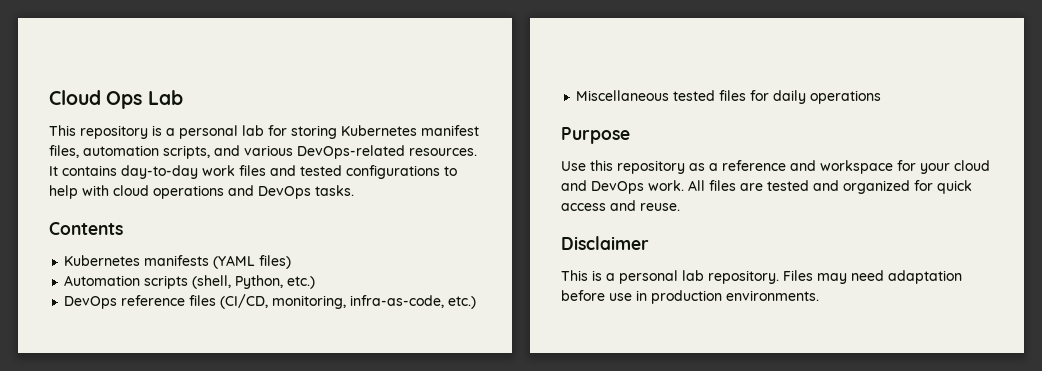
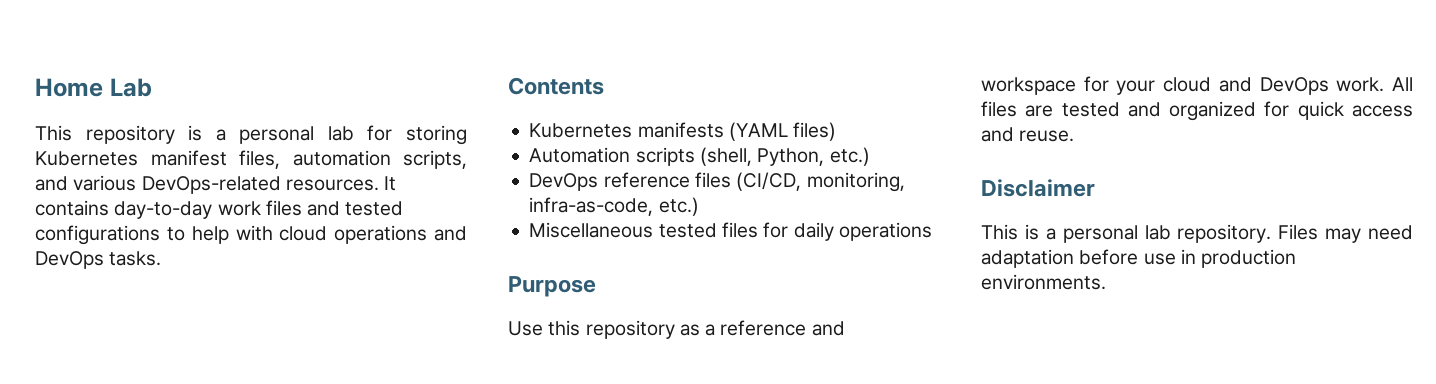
[49,90,143,109] Cloud Ops -> [35,78,103,97] Home

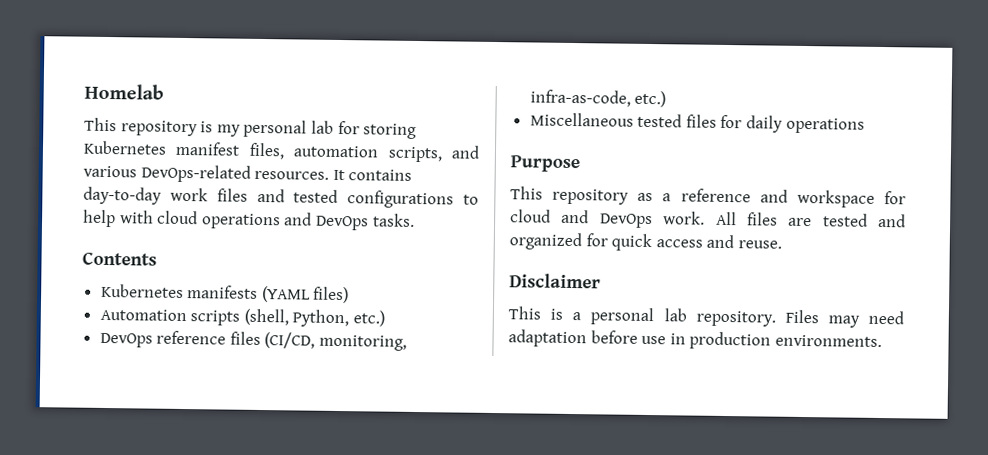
[35,78,152,97] Home Lab -> [84,83,164,100] Homelab
[215,129,226,141] a -> [216,124,241,137] my
[508,320,581,336] Use this -> [510,186,543,200] This
[1116,80,1156,95] your -> (906, 198) none

